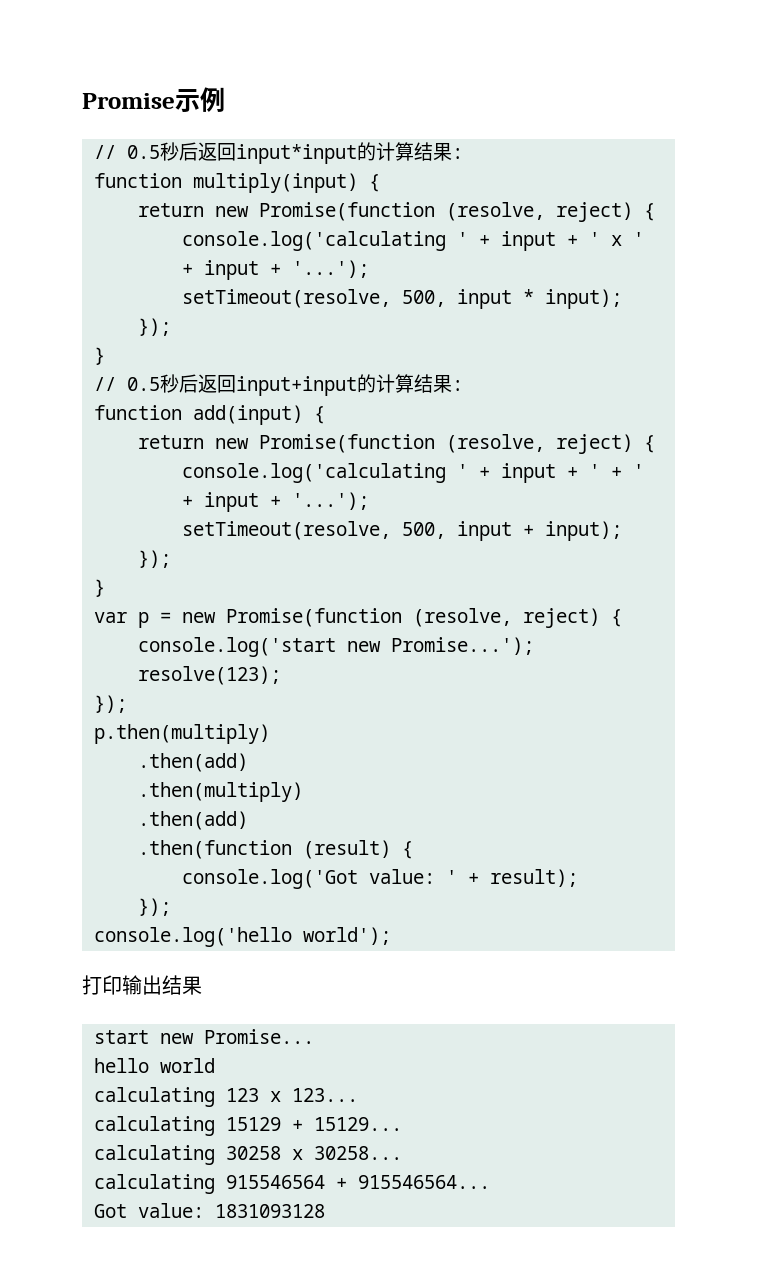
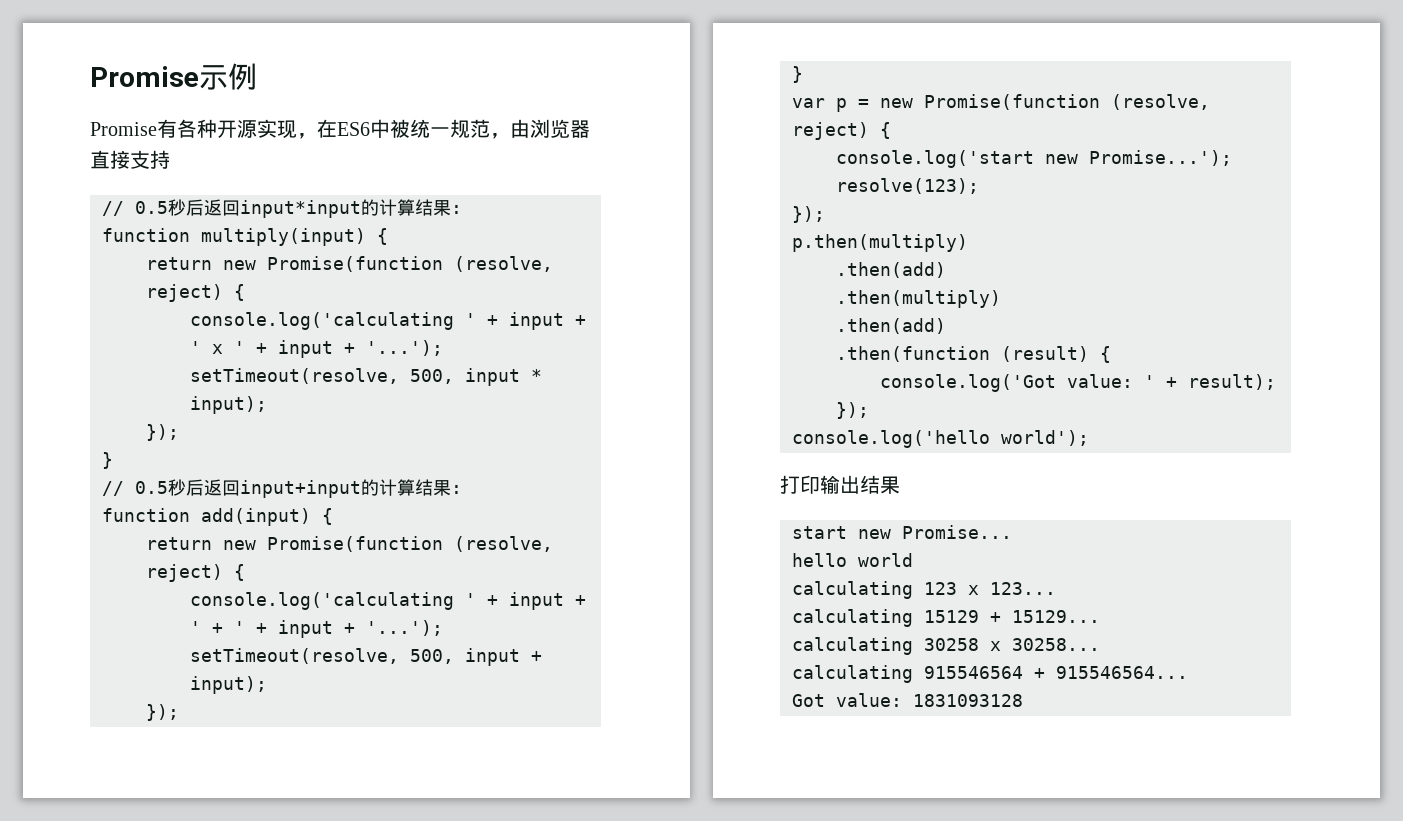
(225, 99) none -> [90,119,590,139] [90,150,170,169] // Promise有各种开源实现，在ES6中被统一规范，由浏览器直接支持

